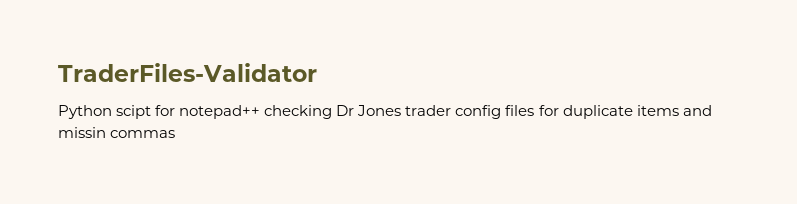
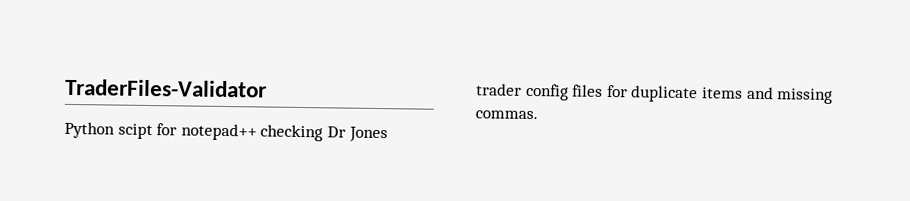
[58,127,176,138] missin commas -> [776,88,834,104] [475,110,538,120] missing commas.

